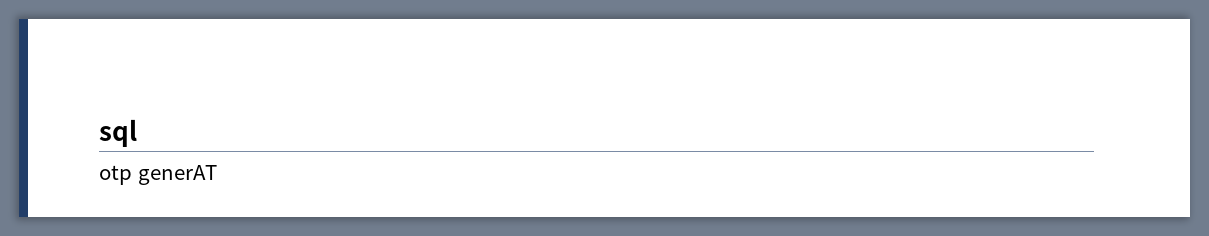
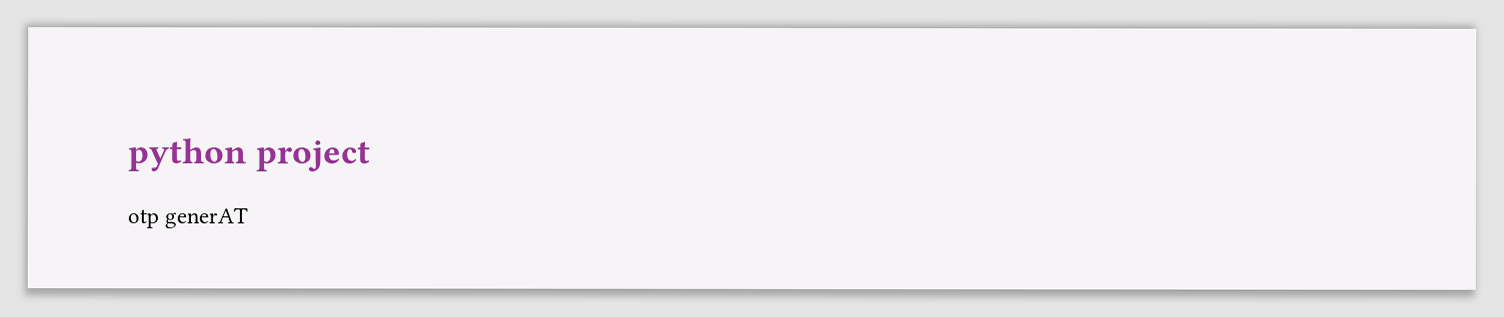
[99,119,137,147] sql -> [127,138,371,172] python project

